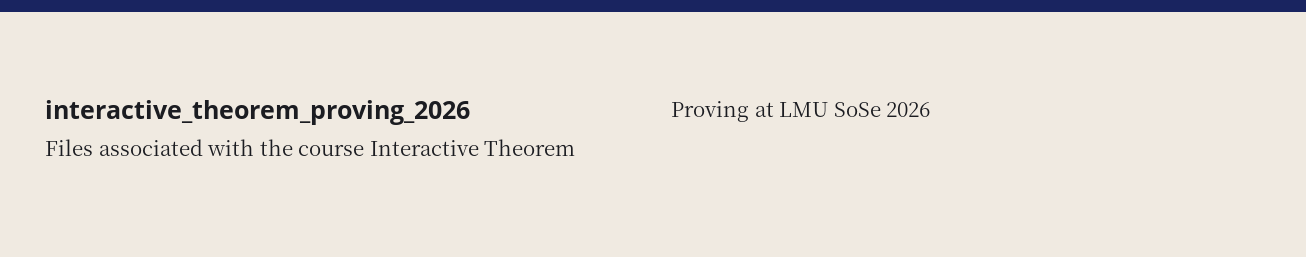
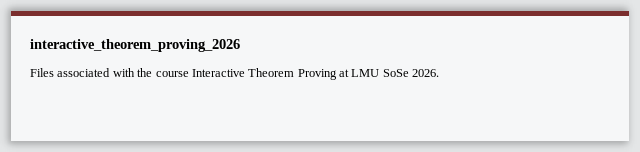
[886,102,931,117] 2026 -> [412,69,440,77] 2026.

